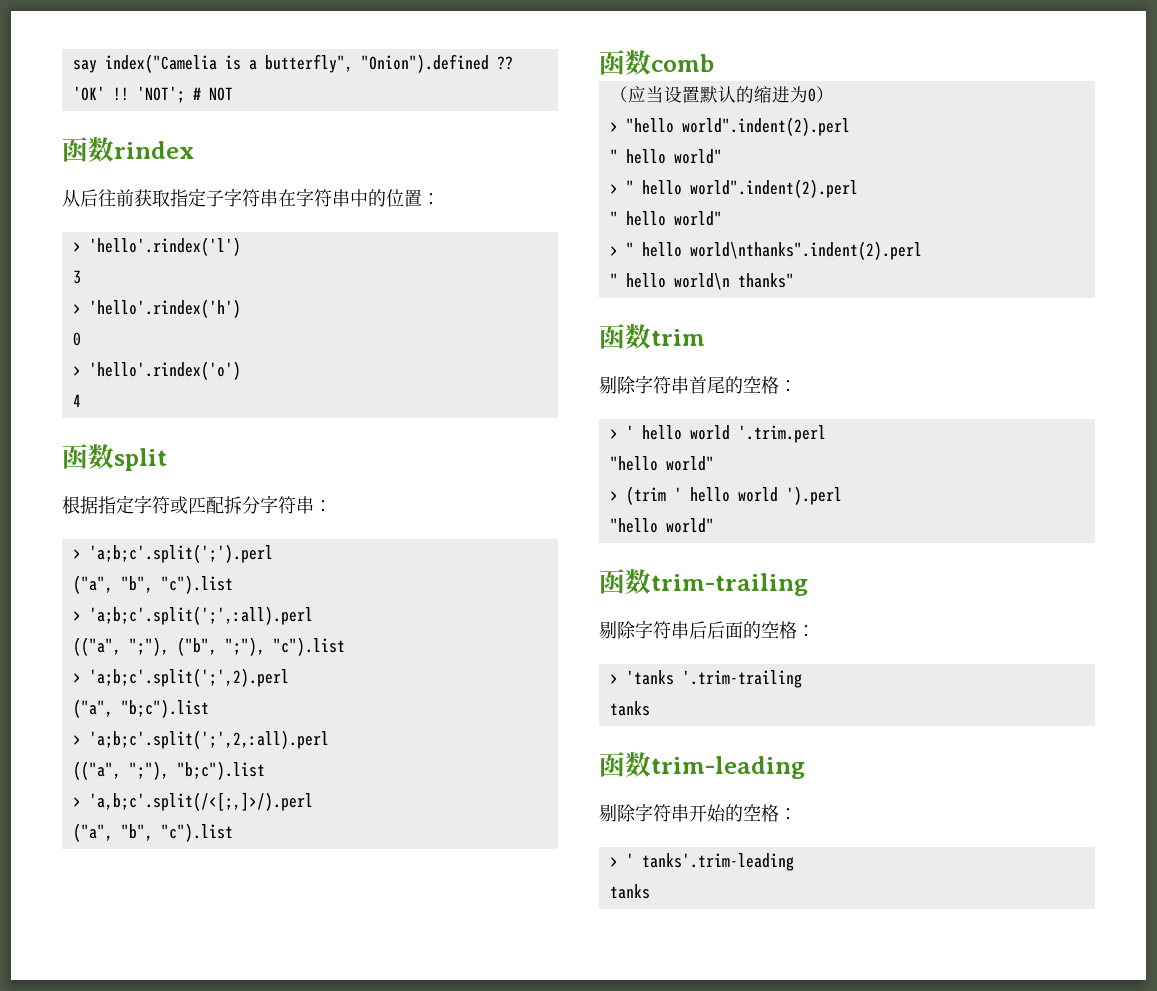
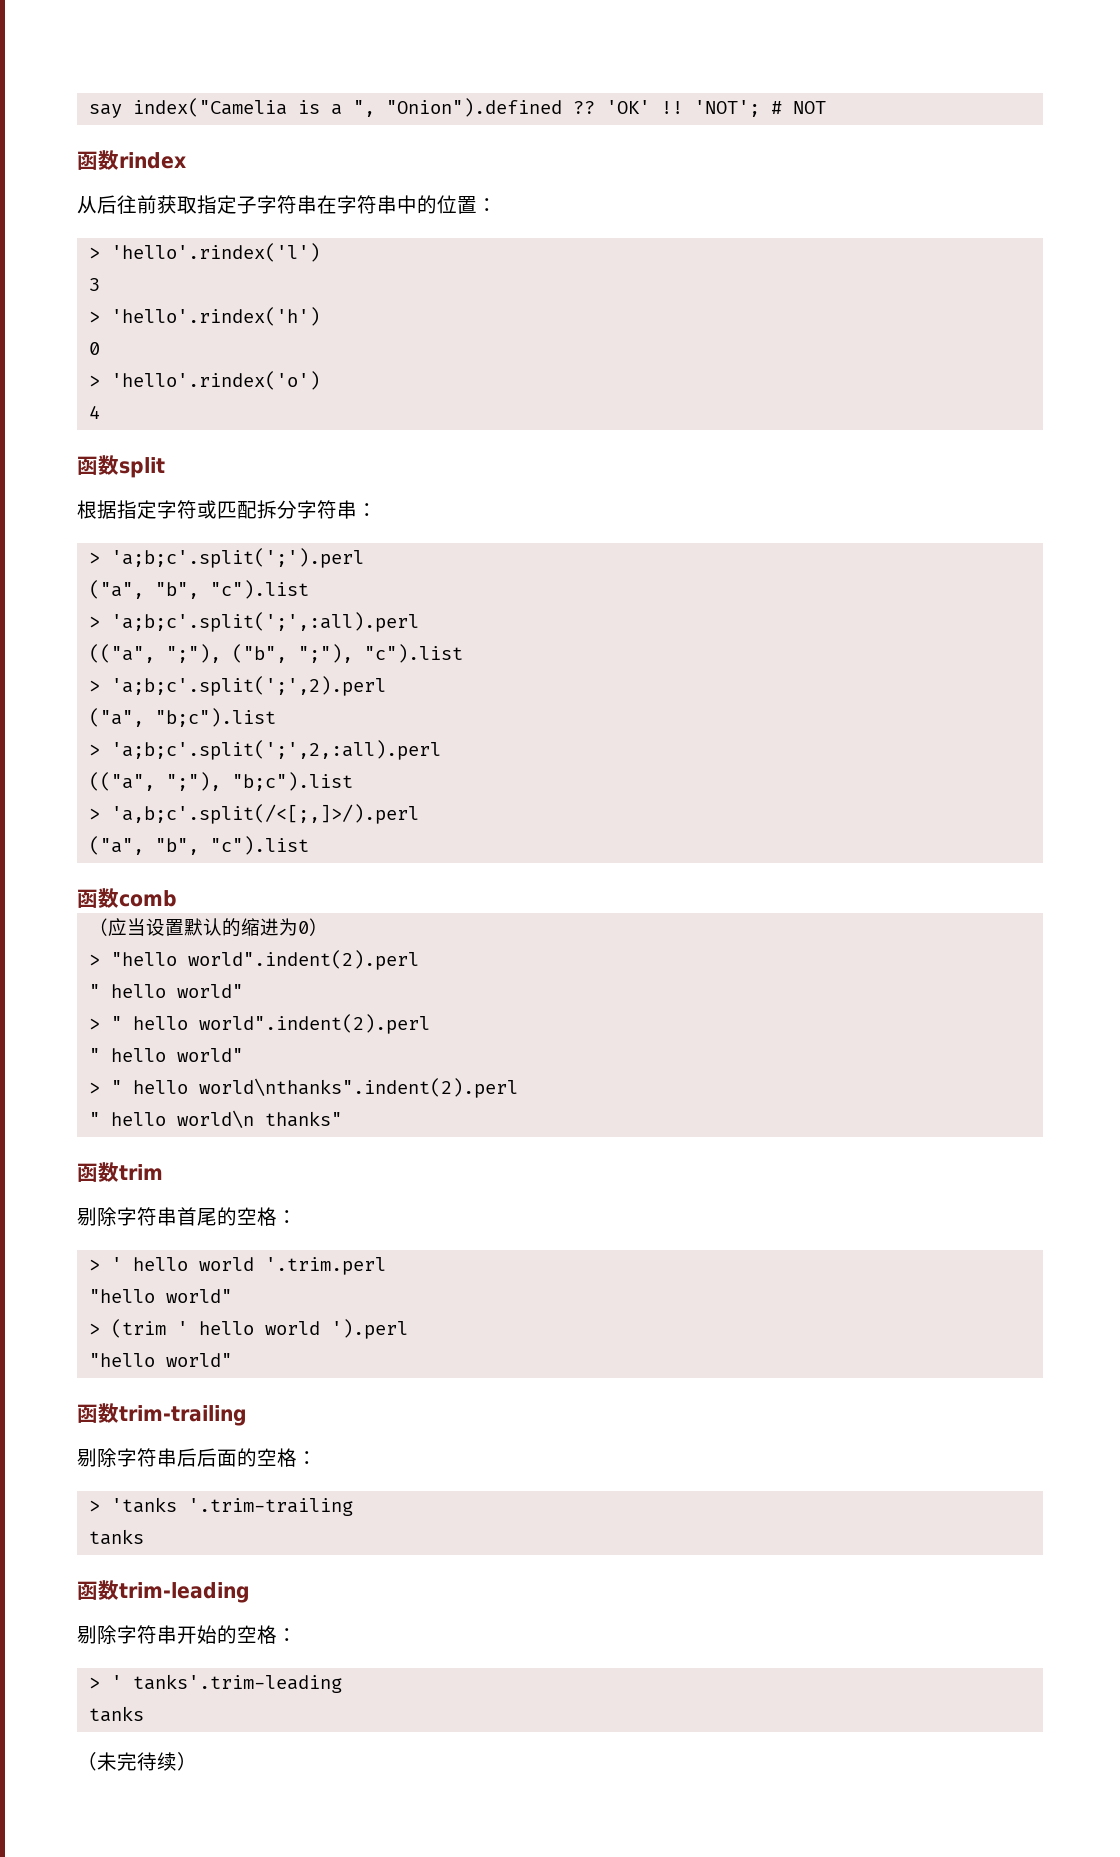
[264,54,353,73] butterfly", -> [352,100,375,117] ",
(650, 891) none -> [77,1752,197,1771] // （未完待续）

